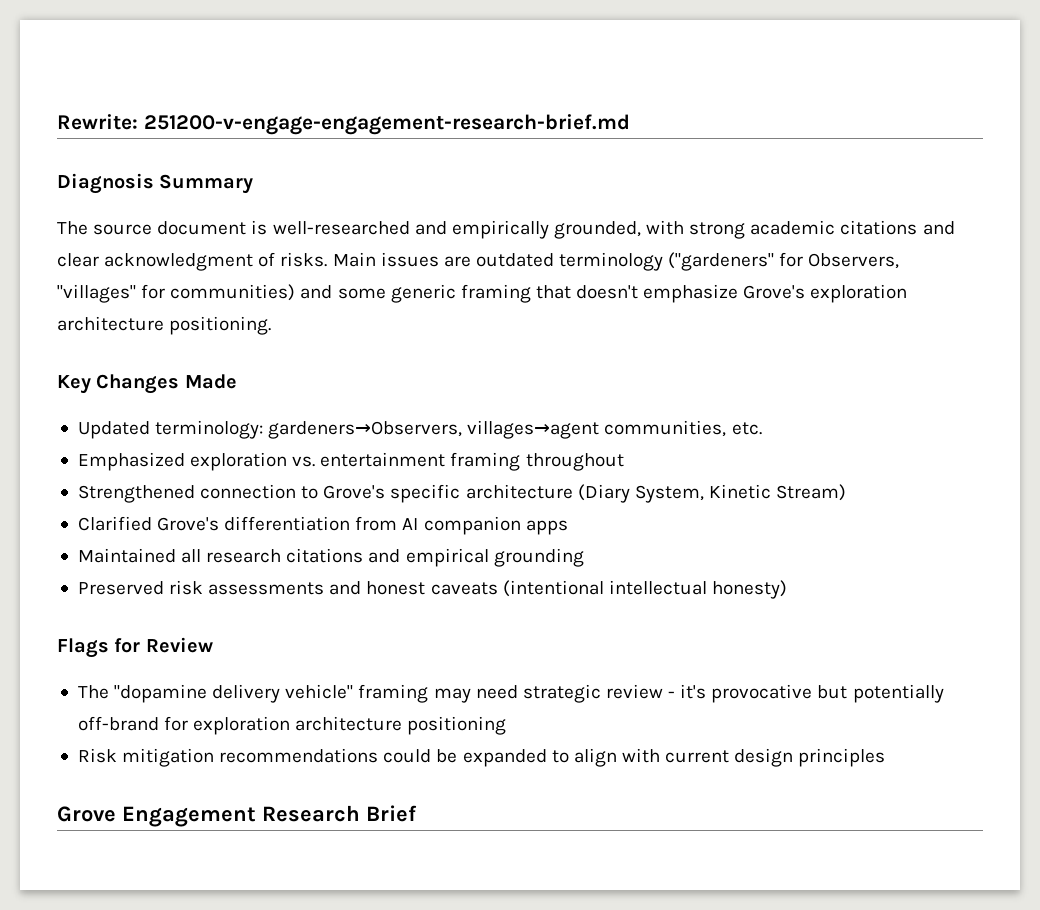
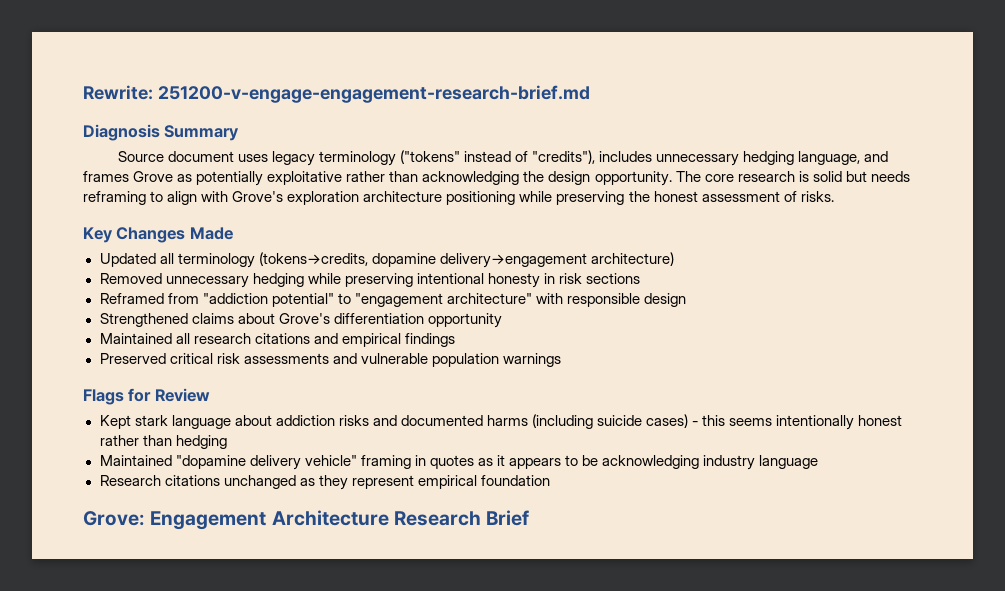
[57,220,955,239] [57,252,900,271] [57,284,908,303] [57,316,272,335] [57,374,237,394] [77,420,762,439] [77,452,624,471] [77,484,847,503] [77,516,568,535] The source document is well-researched and empirically grounded, with strong academic citations and clear acknowledgment of risks. Main issues are outdated terminology ("gardeners" for Observers, "villages" for communities) and some generic framing that doesn't emphasize Grove's exploration architecture positioning. // Key Changes Made // Updated terminology: gardeners→Observers, villages→agent communities, etc. // Emphasized exploration vs. entertainment framing throughout // Strengthened connection to Grove's specific architecture (Diary System, Kinetic Stream) // Clarified Grove's differentiation from AI companion apps -> [117,150,889,166] [83,171,910,186] [83,191,834,205] [83,227,233,243] [99,252,674,268] [99,273,640,288] [99,293,686,307] [99,313,502,328] Source document uses legacy terminology ("tokens" instead of "credits"), includes unnecessary hedging language, and frames Grove as potentially exploitative rather than acknowledging the design opportunity. The core research is solid but needs reframing to align with Grove's exploration architecture positioning while preserving the honest assessment of risks. // Key Changes Made // Updated all terminology (tokens→credits, dopamine delivery→engagement architecture) // Removed unnecessary hedging while preserving intentional honesty in risk sections // Reframed from "addiction potential" to "engagement architecture" with responsible design // Strengthened claims about Grove's differentiation opportunity
[493,548,584,567] grounding -> [404,333,455,347] findings
(164, 588) none -> [169,353,213,364] critical
[366,580,787,599] [57,637,213,658] [77,684,944,703] [77,716,507,735] [77,748,886,767] [57,806,256,827] honest caveats (intentional intellectual honesty) // Flags for Review // The "dopamine delivery vehicle" framing may need strategic review - it's provocative but potentially off-brand for exploration architecture positioning // Risk mitigation recommendations could be expanded to align with current design principles // Grove Engagement -> [360,353,561,367] [83,388,210,405] [99,414,903,430] [99,435,227,449] [99,455,819,470] [99,475,550,490] [83,510,389,530] vulnerable population warnings // Flags for Review // Kept stark language about addiction risks and documented harms (including suicide cases) - this seems intentionally honest rather than hedging // Maintained "dopamine delivery vehicle" framing in quotes as it appears to be acknowledging industry language // Research citations unchanged as they represent empirical foundation // Grove: Engagement Architecture

